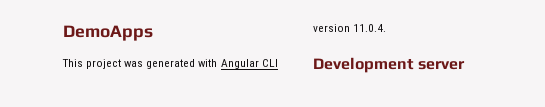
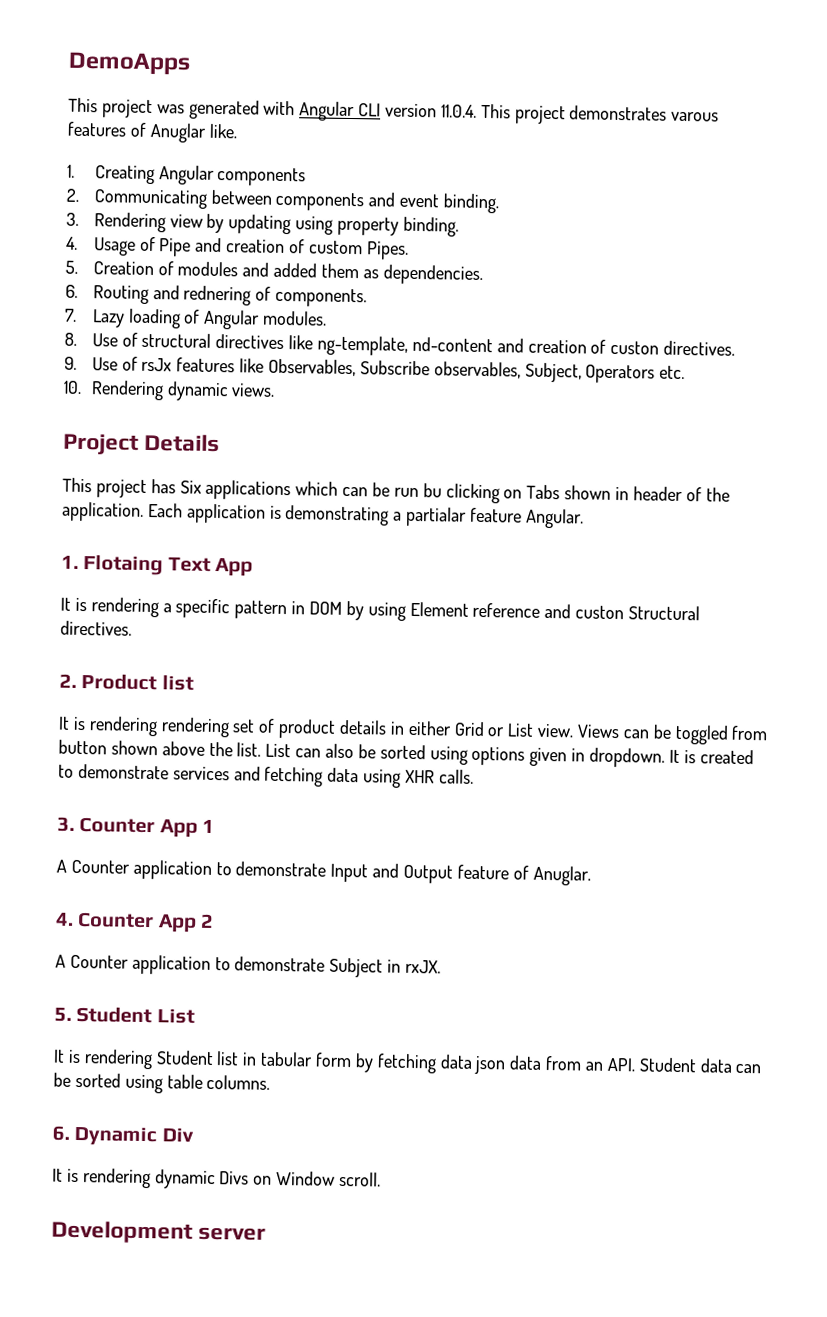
(387, 28) none -> [480,103,720,125] [67,121,237,143] [67,164,307,187] [66,188,500,214] [66,212,459,237] [66,236,409,260] [65,260,483,285] [65,284,368,308] [65,308,328,330] [64,332,736,356] [64,356,686,384] [63,380,276,402] [63,433,221,455] [62,477,730,504] [62,501,584,529] [61,555,254,577] [60,597,701,621] [60,620,132,636] [59,673,194,691] [58,716,769,745] [58,739,754,768] [58,763,474,788] [57,816,216,838] [56,859,591,886] [55,911,215,933] [55,954,442,978] [54,1006,195,1024] [53,1049,762,1075] [53,1072,271,1094] [52,1125,194,1147] [52,1168,382,1190] This project demonstrates varous features of Anuglar like. // 1. Creating Angular components // 2. Communicating between components and event binding. // 3. Rendering view by updating using property binding. // 4. Usage of Pipe and creation of custom Pipes. // 5. Creation of modules and added them as dependencies. // 6. Routing and rednering of components. // 7. Lazy loading of Angular modules. // 8. Use of structural directives like ng-template, nd-content and creation of custon directives. // 9. Use of rsJx features like Observables, Subscribe observables, Subject, Operators etc. // 10. Rendering dynamic views. // Project Details // This project has Six applications which can be run bu clicking on Tabs shown in header of the application. Each application is demonstrating a partialar feature Angular. // 1. Flotaing Text App // It is rendering a specific pattern in DOM by using Element reference and custon Structural directives. // 2. Product list // It is rendering rendering set of product details in either Grid or List view. Views can be toggled from button shown above the list. List can also be sorted using options given in dropdown. It is created to demonstrate services and fetching data using XHR calls. // 3. Counter App 1 // A Counter application to demonstrate Input and Output feature of Anuglar. // 4. Counter App 2 // A Counter application to demonstrate Subject in rxJX. // 5. Student List // It is rendering Student list in tabular form by fetching data json data from an API. Student data can be sorted using table columns. // 6. Dynamic Div // It is rendering dynamic Divs on Window scroll.

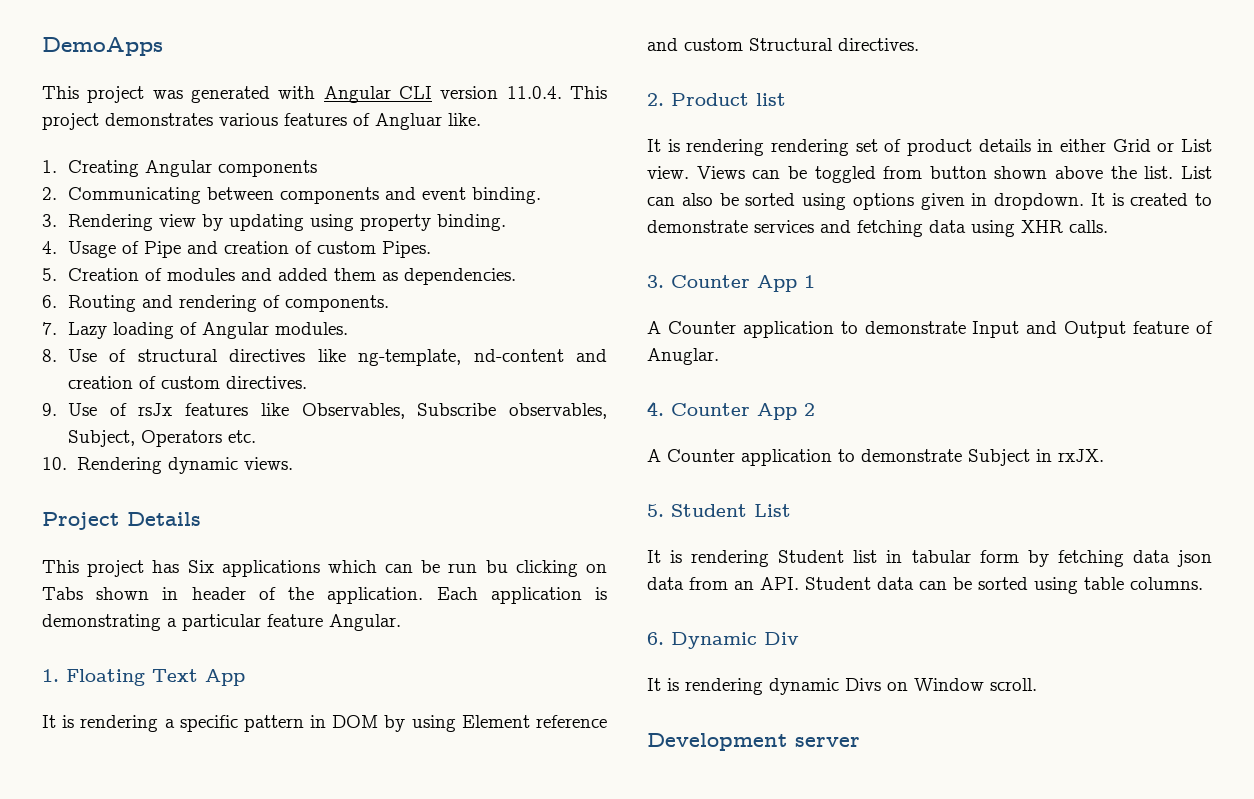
[671,111,720,122] varous -> [219,113,278,126] various
[149,122,207,143] Anuglar -> [375,113,442,130] Angluar
[183,285,252,306] rednering -> [178,295,257,312] rendering
[610,340,660,355] custon -> [160,376,220,389] custom
[405,506,468,527] partialar -> [182,614,261,631] particular
[83,555,164,576] Flotaing -> [66,669,145,686] Floating
[575,605,625,620] custon -> [684,38,743,51] custom

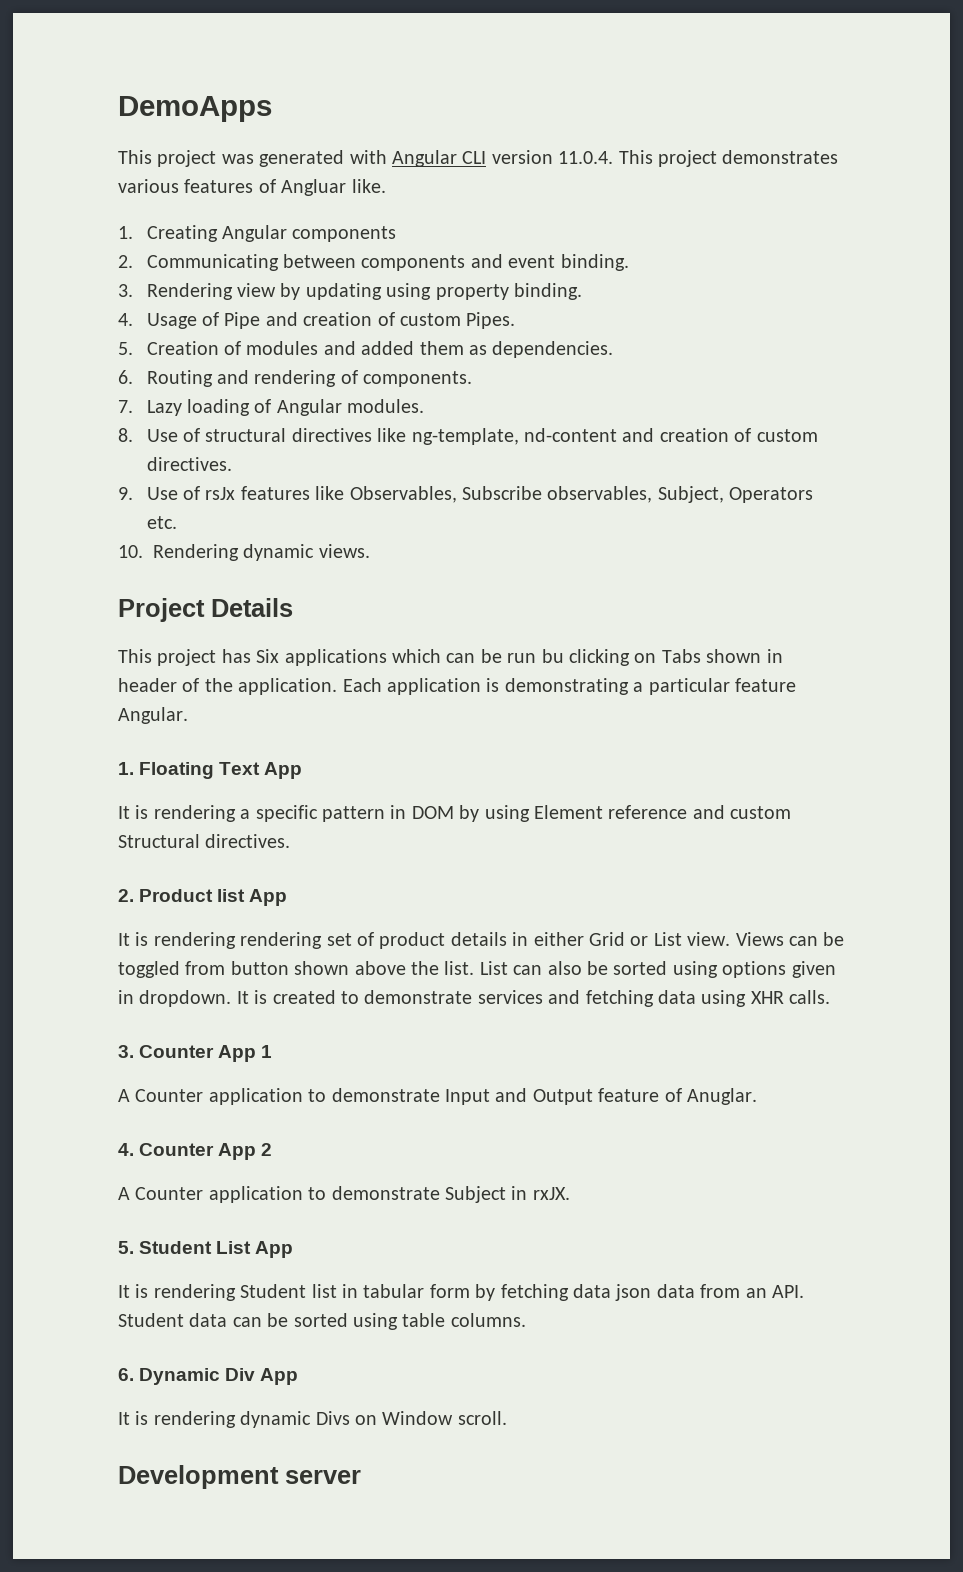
(786, 99) none -> [249,889,288,906] App
(791, 510) none -> [255,1241,294,1258] App
(799, 638) none -> [260,1368,299,1385] App

